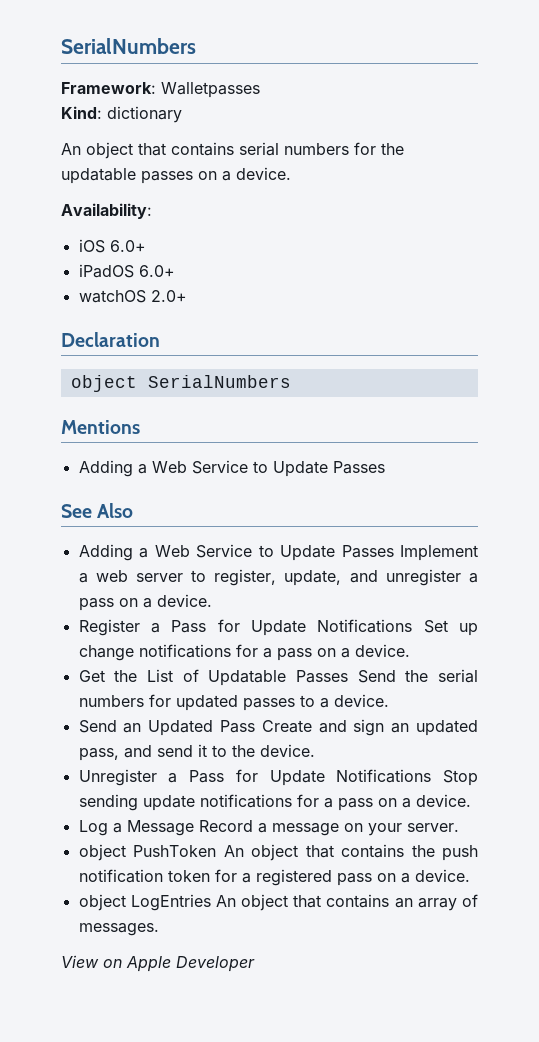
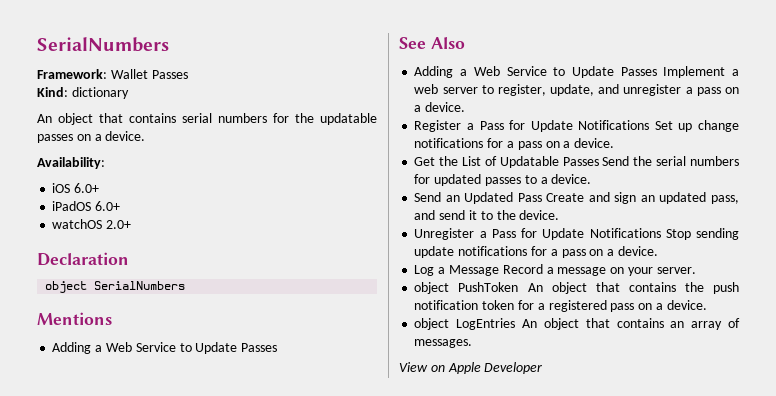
[161,82,260,98] Walletpasses -> [110,69,188,79] Wallet Passes

